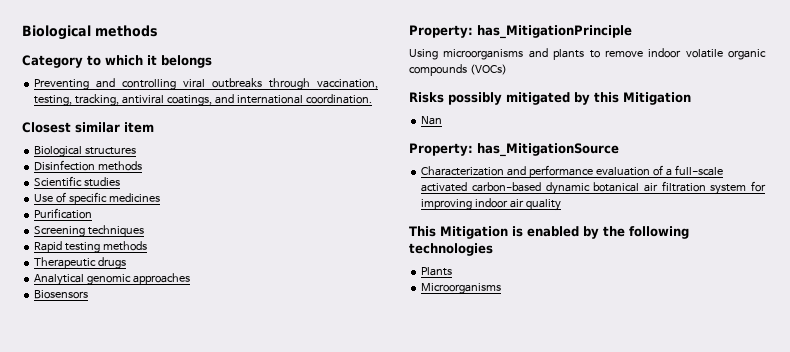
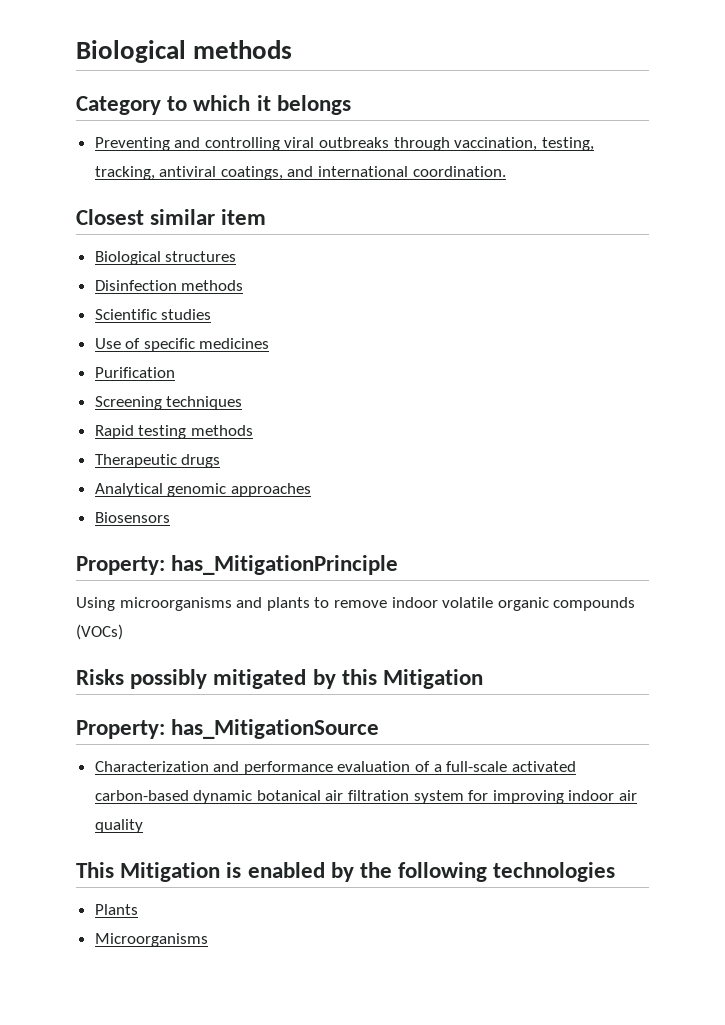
[421,116,443,125] // Nan -> (484, 679) none

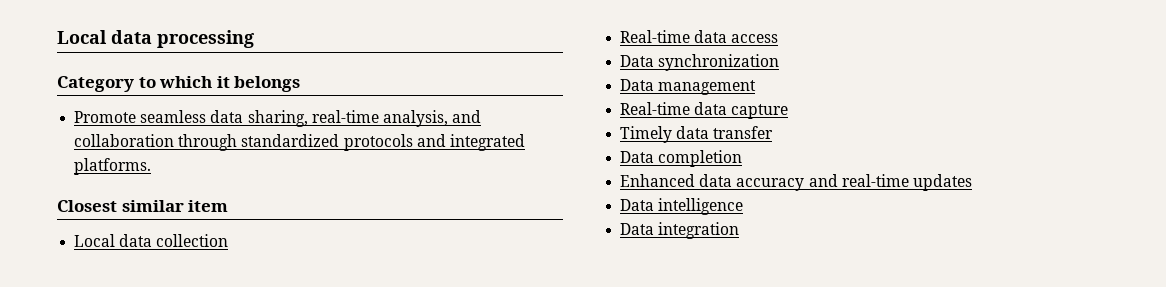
[76,40,293,63] Biological methods -> [57,30,254,48] Local data processing
[94,137,594,151] [94,166,506,180] [76,209,267,225] [94,251,237,265] [94,280,244,291] [94,309,212,320] [94,338,270,352] [94,367,175,378] [94,396,243,410] [94,425,253,439] [94,454,221,468] [94,483,311,497] [94,512,170,523] [76,555,399,575] [76,597,636,611] [76,624,123,640] [76,669,484,689] [76,719,380,739] [94,761,576,775] [94,790,638,804] [94,819,143,833] [76,862,616,882] [94,904,138,915] [94,933,208,947] Preventing and controlling viral outbreaks through vaccination, testing, tracking, antiviral coatings, and international coordination. // Closest similar item // Biological structures // Disinfection methods // Scientific studies // Use of specific medicines // Purification // Screening techniques // Rapid testing methods // Therapeutic drugs // Analytical genomic approaches // Biosensors // Property: has_MitigationPrinciple // Using microorganisms and plants to remove indoor volatile organic compounds (VOCs) // Risks possibly mitigated by this Mitigation // Property: has_MitigationSource // Characterization and performance evaluation of a full-scale activated carbon-based dynamic botanical air filtration system for improving indoor air quality // This Mitigation is enabled by the following technologies // Plants // Microorganisms -> [74,110,482,127] [74,134,525,151] [74,158,152,175] [57,200,229,212] [74,234,229,247] [620,30,779,43] [620,54,780,71] [620,79,757,95] [620,102,789,119] [620,126,774,143] [620,150,743,167] [620,174,972,191] [620,198,744,215] [620,222,740,239] Promote seamless data sharing, real-time analysis, and collaboration through standardized protocols and integrated platforms. // Closest similar item // Local data collection // Real-time data access // Data synchronization // Data management // Real-time data capture // Timely data transfer // Data completion // Enhanced data accuracy and real-time updates // Data intelligence // Data integration

